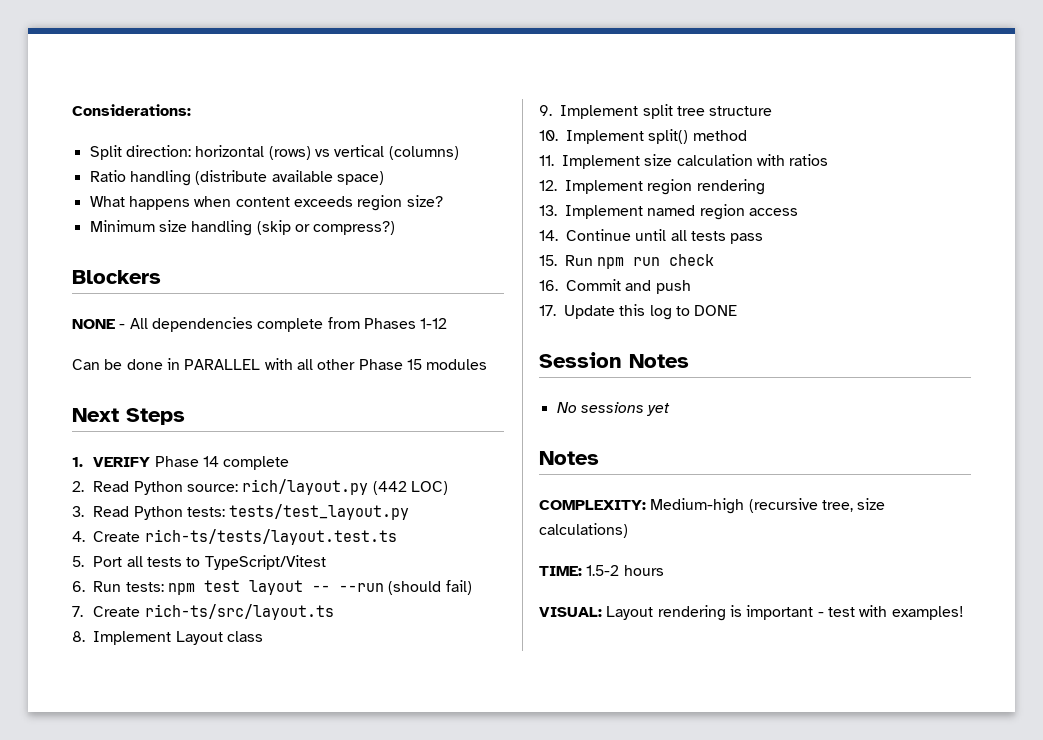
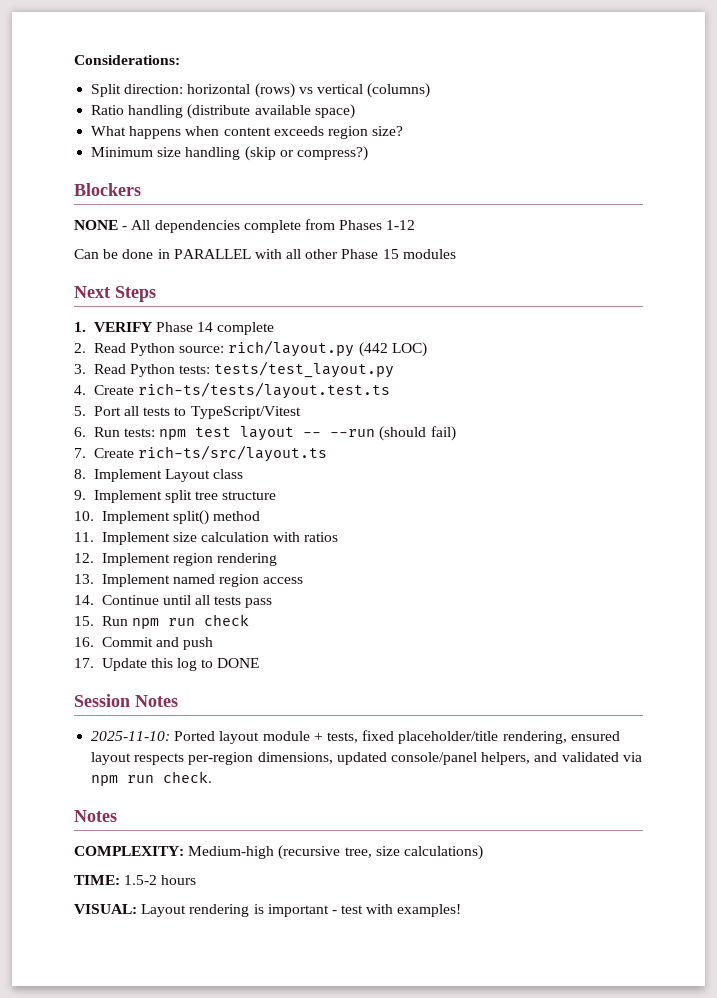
[556,402,671,416] No sessions yet -> [91,730,620,744] [91,752,642,765] [91,771,213,786] 2025-11-10: Ported layout module + tests, fixed placeholder/title rendering, ensured layout respects per-region dimensions, updated console/panel helpers, and validated via npm run check.

